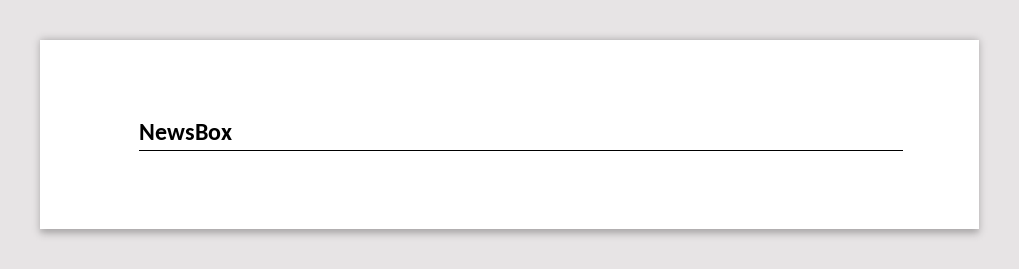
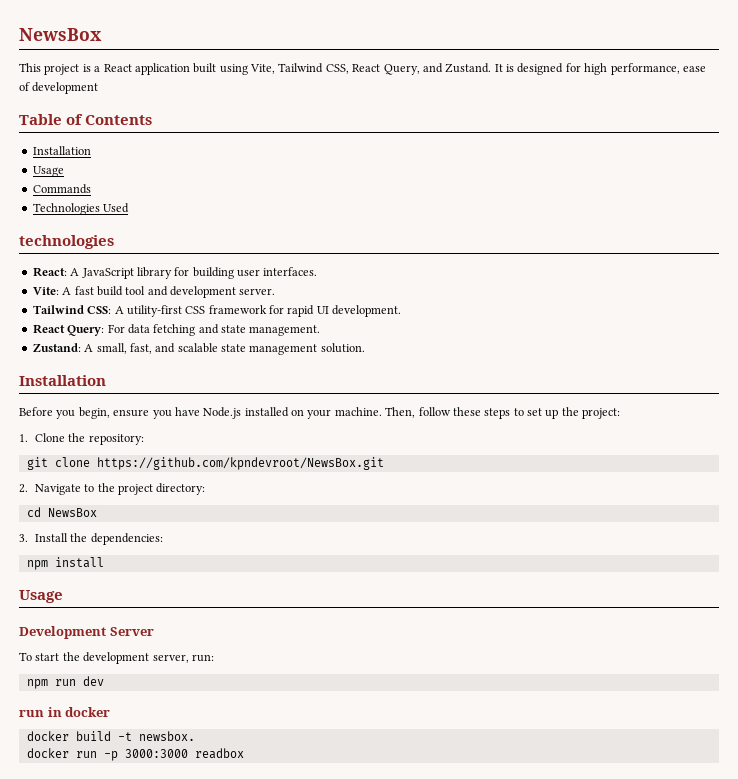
[139,124,232,140] NewsBox -> [19,28,102,41] [19,63,706,75] [19,82,99,94] [19,114,153,125] [32,146,91,155] [32,166,64,177] [32,184,91,194] [32,203,130,215] [19,235,114,249] [32,267,318,279] [32,286,276,298] [32,305,402,317] [32,324,321,336] [32,343,365,355] [19,375,106,386] [19,407,621,419] [19,433,144,445] [26,457,384,470] [19,483,206,495] [26,507,97,517] [19,533,163,545] [26,557,104,570] [19,590,63,603] [19,626,154,639] [19,652,214,664] [26,676,104,689] [19,707,111,717] [26,731,195,741] [26,748,244,761] NewsBox // This project is a React application built using Vite, Tailwind CSS, React Query, and Zustand. It is designed for high performance, ease of development // Table of Contents // Installation // Usage // Commands // Technologies Used // technologies // React: A JavaScript library for building user interfaces. // Vite: A fast build tool and development server. // Tailwind CSS: A utility-first CSS framework for rapid UI development. // React Query: For data fetching and state management. // Zustand: A small, fast, and scalable state management solution. // Installation // Before you begin, ensure you have Node.js installed on your machine. Then, follow these steps to set up the project: // 1. Clone the repository: // git clone https://github.com/kpndevroot/NewsBox.git // 2. Navigate to the project directory: // cd NewsBox // 3. Install the dependencies: // npm install // Usage // Development Server // To start the development server, run: // npm run dev // run in docker // docker build -t newsbox. // docker run -p 3000:3000 readbox

